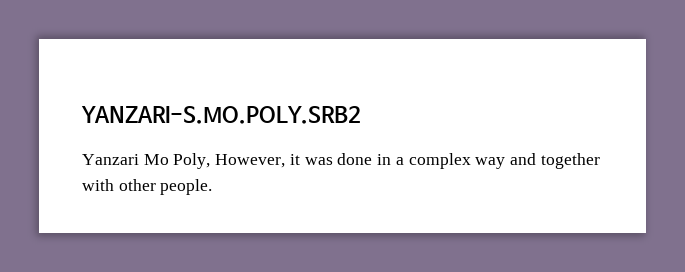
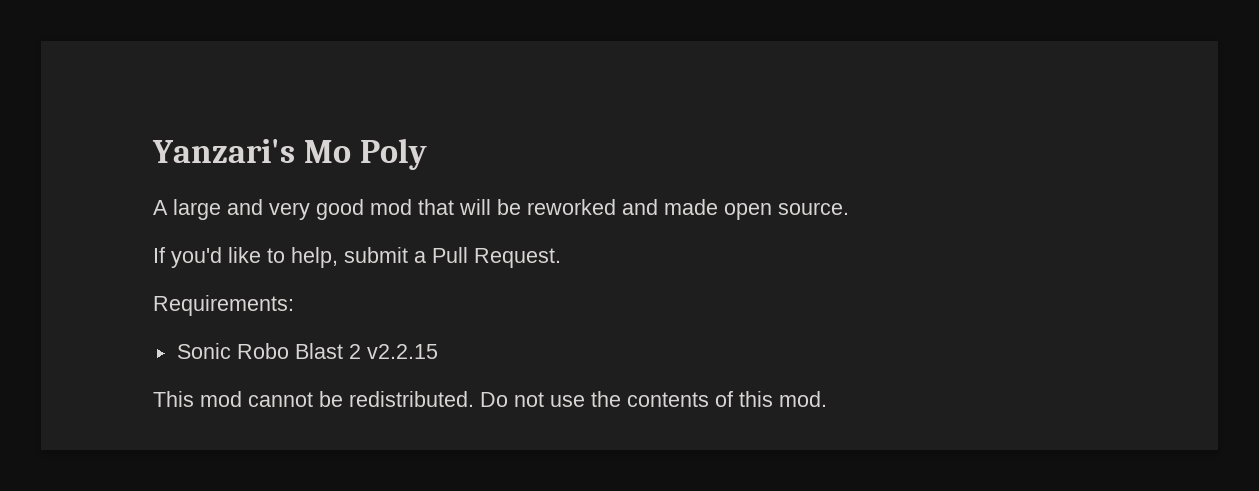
[81,106,361,124] [82,153,600,169] [82,179,213,195] YANZARI-S.MO.POLY.SRB2 // Yanzari Mo Poly, However, it was done in a complex way and together with other people. -> [152,138,428,170] [153,199,849,220] [153,247,561,268] [153,295,294,316] [176,343,438,359] [153,391,827,407] Yanzari's Mo Poly // A large and very good mod that will be reworked and made open source. // If you'd like to help, submit a Pull Request. // Requirements: // Sonic Robo Blast 2 v2.2.15 // This mod cannot be redistributed. Do not use the contents of this mod.

